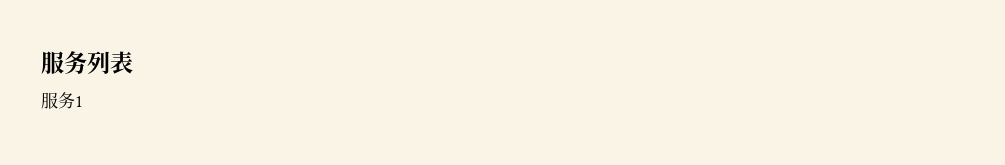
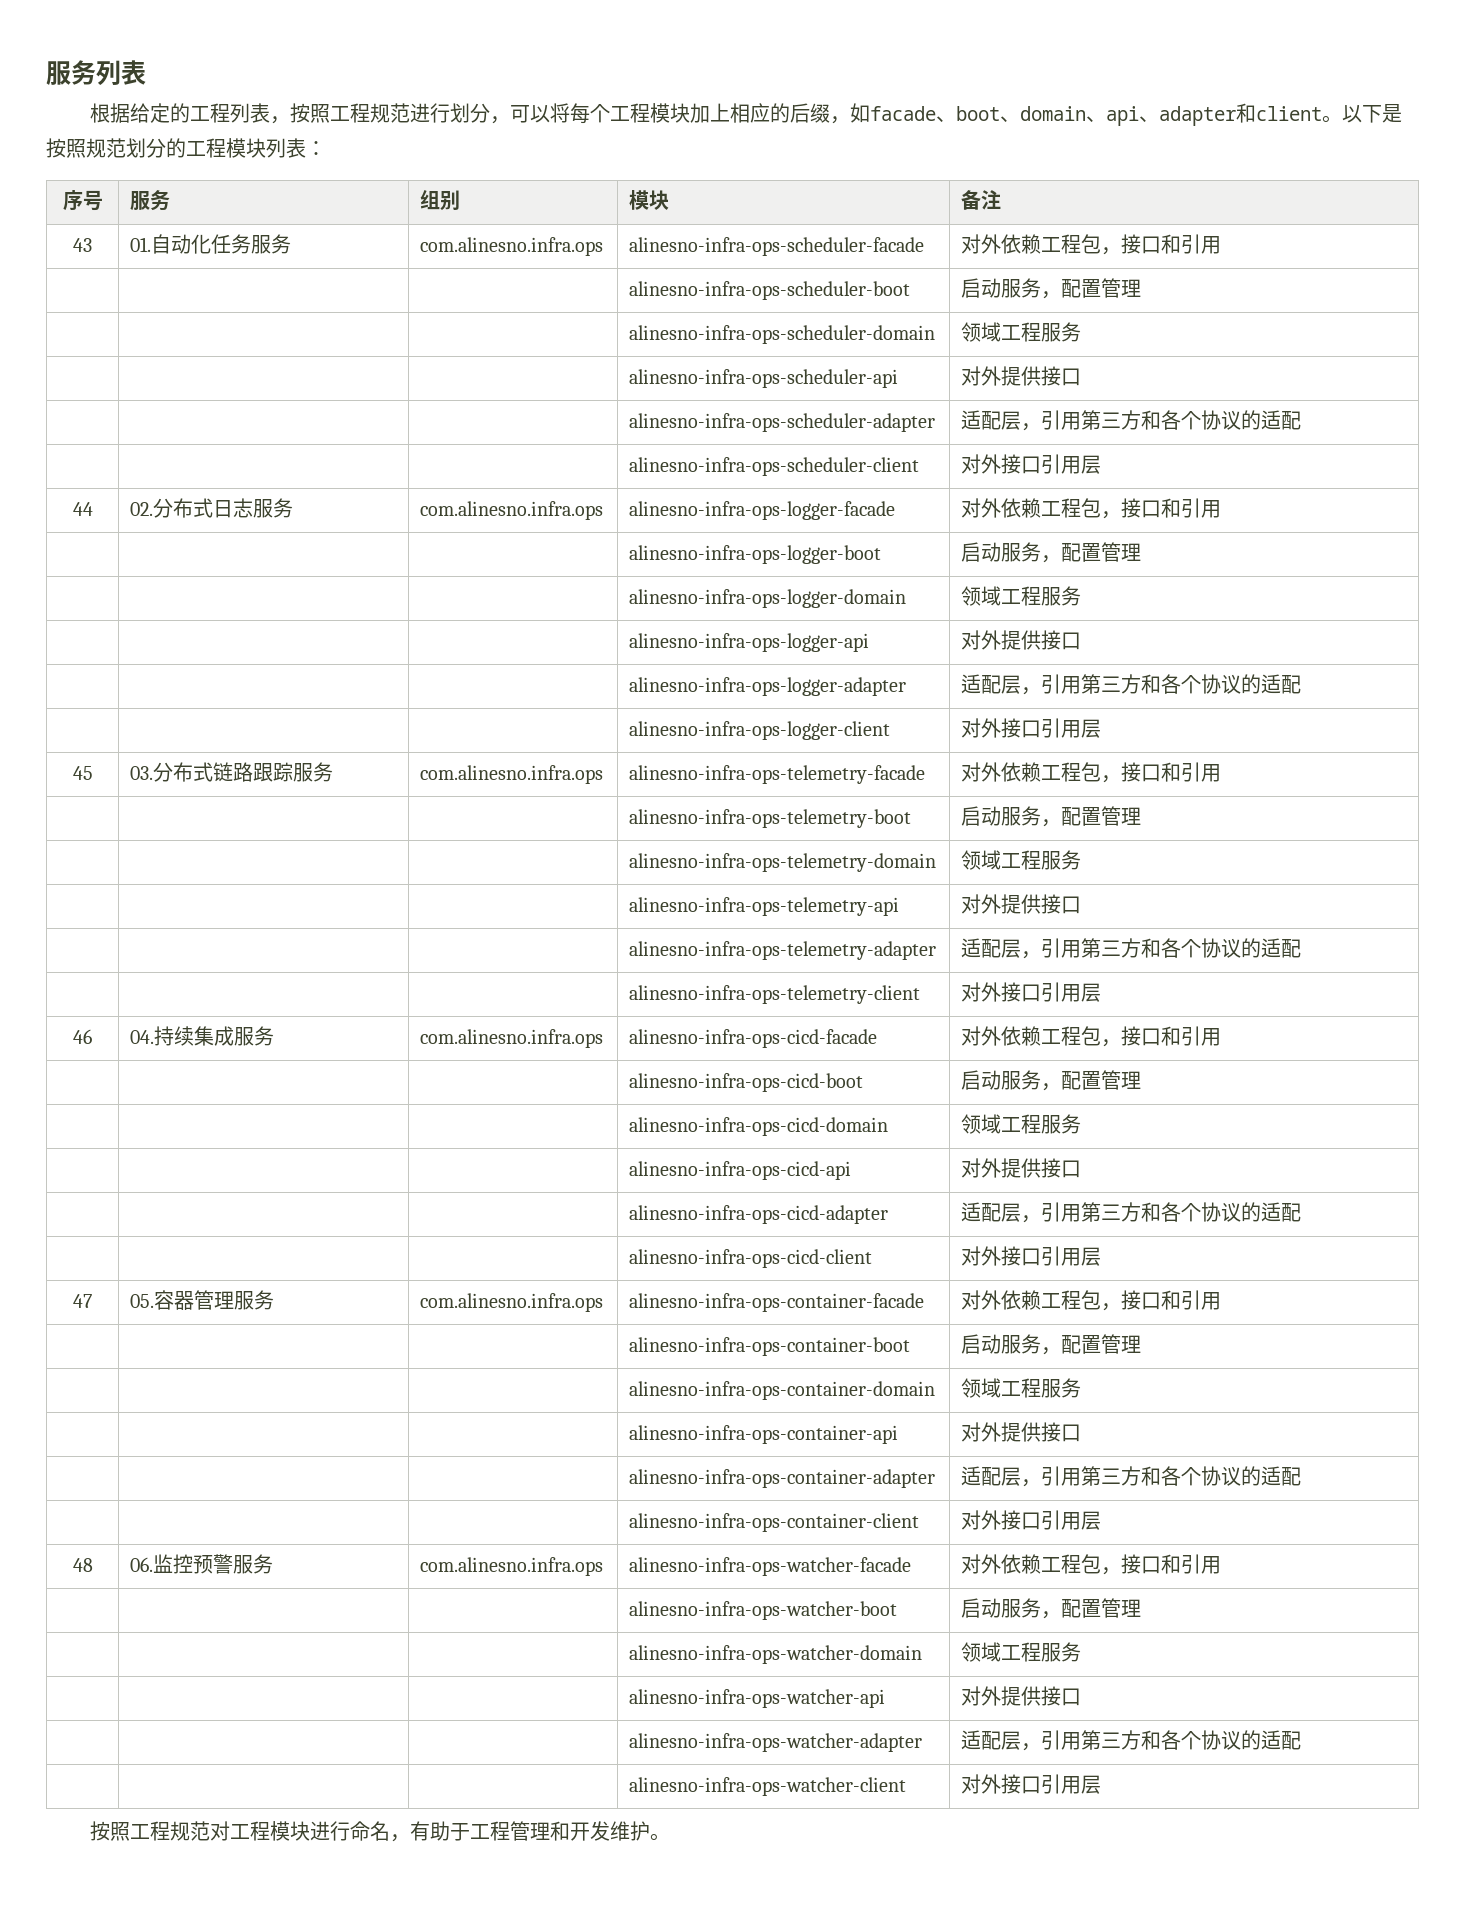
[41,92,83,109] 服务1 -> [89,103,1402,126] [46,138,326,158] [62,190,103,211] [130,190,171,211] [420,190,461,211] [629,190,670,210] [961,190,1002,210] [73,238,92,252] [130,234,292,254] [420,237,604,256] [629,237,925,256] [961,234,1222,255] [629,281,911,300] [961,278,1142,299] [629,325,936,344] [961,322,1082,342] [629,369,899,388] [961,366,1082,386] [629,413,936,432] [961,410,1302,431] [629,457,920,476] [961,454,1102,474] [72,502,93,516] [130,498,294,518] [420,501,604,520] [629,501,896,520] [961,498,1222,519] [629,545,882,564] [961,542,1142,563] [629,589,907,608] [961,586,1082,606] [629,633,870,652] [961,630,1082,650] [629,677,907,696] [961,674,1302,695] [629,721,891,740] [961,718,1102,738] [72,766,93,780] [130,762,334,782] [420,765,604,784] [629,765,926,784] [961,762,1222,783] [629,809,912,828] [961,806,1142,827] [629,853,937,872] [961,850,1082,870] [629,897,900,916] [961,894,1082,914] [629,941,937,960] [961,938,1302,959] [629,985,921,1004] [961,982,1102,1002] [73,1029,92,1044] [130,1026,275,1046] [420,1029,604,1048] [629,1029,878,1048] [961,1026,1222,1047] [629,1073,864,1092] [961,1070,1142,1091] [629,1117,889,1136] [961,1114,1082,1134] [629,1161,852,1180] [961,1158,1082,1178] [629,1205,889,1224] [961,1202,1302,1223] [629,1249,873,1268] [961,1246,1102,1266] [73,1294,92,1308] [130,1290,275,1310] [420,1293,604,1312] [629,1293,925,1312] [961,1290,1222,1311] [629,1337,911,1356] [961,1334,1142,1355] [629,1381,936,1400] [961,1378,1082,1398] [629,1425,899,1444] [961,1422,1082,1442] [629,1469,936,1488] [961,1466,1302,1487] [629,1513,920,1532] [961,1510,1102,1530] [72,1558,93,1572] [130,1554,274,1574] [420,1557,604,1576] [629,1557,912,1576] [961,1554,1222,1575] [629,1601,898,1620] [961,1598,1142,1619] [629,1645,923,1664] [961,1642,1082,1662] [629,1689,886,1708] [961,1686,1082,1706] [629,1733,923,1752] [961,1730,1302,1751] [629,1777,907,1796] [961,1774,1102,1794] [89,1821,670,1842] 根据给定的工程列表，按照工程规范进行划分，可以将每个工程模块加上相应的后缀，如facade、boot、domain、api、adapter和client。以下是按照规范划分的工程模块列表： // 序号 | 服务 | 组别 | 模块 | 备注 // 43 | 01.自动化任务服务 | com.alinesno.infra.ops | alinesno-infra-ops-scheduler-facade | 对外依赖工程包，接口和引用 // | | | alinesno-infra-ops-scheduler-boot | 启动服务，配置管理 // | | | alinesno-infra-ops-scheduler-domain | 领域工程服务 // | | | alinesno-infra-ops-scheduler-api | 对外提供接口 // | | | alinesno-infra-ops-scheduler-adapter | 适配层，引用第三方和各个协议的适配 // | | | alinesno-infra-ops-scheduler-client | 对外接口引用层 // 44 | 02.分布式日志服务 | com.alinesno.infra.ops | alinesno-infra-ops-logger-facade | 对外依赖工程包，接口和引用 // | | | alinesno-infra-ops-logger-boot | 启动服务，配置管理 // | | | alinesno-infra-ops-logger-domain | 领域工程服务 // | | | alinesno-infra-ops-logger-api | 对外提供接口 // | | | alinesno-infra-ops-logger-adapter | 适配层，引用第三方和各个协议的适配 // | | | alinesno-infra-ops-logger-client | 对外接口引用层 // 45 | 03.分布式链路跟踪服务 | com.alinesno.infra.ops | alinesno-infra-ops-telemetry-facade | 对外依赖工程包，接口和引用 // | | | alinesno-infra-ops-telemetry-boot | 启动服务，配置管理 // | | | alinesno-infra-ops-telemetry-domain | 领域工程服务 // | | | alinesno-infra-ops-telemetry-api | 对外提供接口 // | | | alinesno-infra-ops-telemetry-adapter | 适配层，引用第三方和各个协议的适配 // | | | alinesno-infra-ops-telemetry-client | 对外接口引用层 // 46 | 04.持续集成服务 | com.alinesno.infra.ops | alinesno-infra-ops-cicd-facade | 对外依赖工程包，接口和引用 // | | | alinesno-infra-ops-cicd-boot | 启动服务，配置管理 // | | | alinesno-infra-ops-cicd-domain | 领域工程服务 // | | | alinesno-infra-ops-cicd-api | 对外提供接口 // | | | alinesno-infra-ops-cicd-adapter | 适配层，引用第三方和各个协议的适配 // | | | alinesno-infra-ops-cicd-client | 对外接口引用层 // 47 | 05.容器管理服务 | com.alinesno.infra.ops | alinesno-infra-ops-container-facade | 对外依赖工程包，接口和引用 // | | | alinesno-infra-ops-container-boot | 启动服务，配置管理 // | | | alinesno-infra-ops-container-domain | 领域工程服务 // | | | alinesno-infra-ops-container-api | 对外提供接口 // | | | alinesno-infra-ops-container-adapter | 适配层，引用第三方和各个协议的适配 // | | | alinesno-infra-ops-container-client | 对外接口引用层 // 48 | 06.监控预警服务 | com.alinesno.infra.ops | alinesno-infra-ops-watcher-facade | 对外依赖工程包，接口和引用 // | | | alinesno-infra-ops-watcher-boot | 启动服务，配置管理 // | | | alinesno-infra-ops-watcher-domain | 领域工程服务 // | | | alinesno-infra-ops-watcher-api | 对外提供接口 // | | | alinesno-infra-ops-watcher-adapter | 适配层，引用第三方和各个协议的适配 // | | | alinesno-infra-ops-watcher-client | 对外接口引用层 // 按照工程规范对工程模块进行命名，有助于工程管理和开发维护。

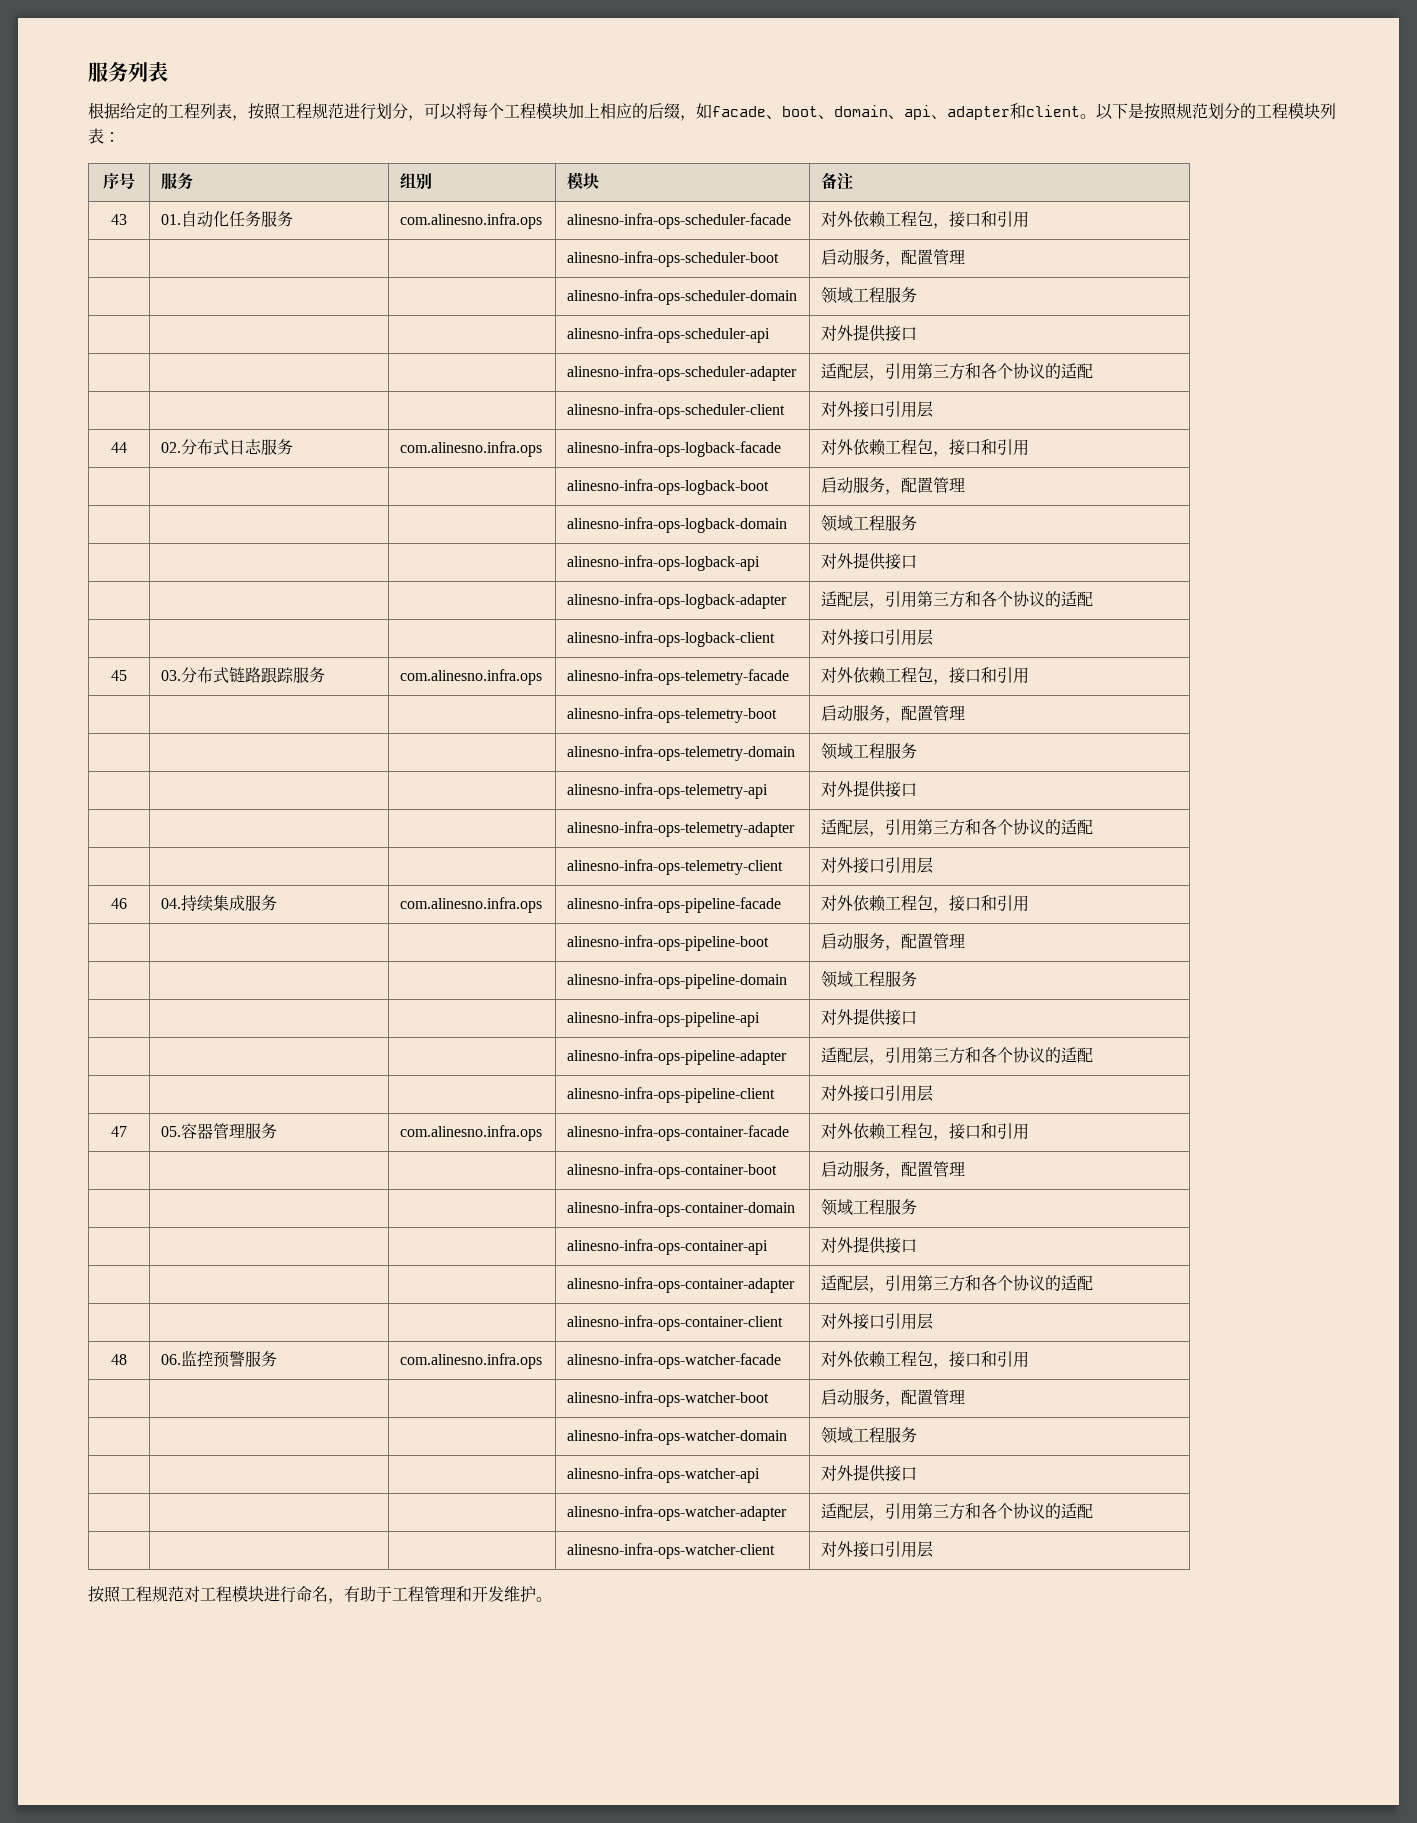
[629,501,896,520] [961,498,1222,519] [629,545,882,564] [961,542,1142,563] [629,589,907,608] [961,586,1082,606] [629,633,870,652] [961,630,1082,650] [629,677,907,696] [961,674,1302,695] [629,721,891,740] alinesno-infra-ops-logger-facade | 对外依赖工程包，接口和引用 // | | | alinesno-infra-ops-logger-boot | 启动服务，配置管理 // | | | alinesno-infra-ops-logger-domain | 领域工程服务 // | | | alinesno-infra-ops-logger-api | 对外提供接口 // | | | alinesno-infra-ops-logger-adapter | 适配层，引用第三方和各个协议的适配 // | | | alinesno-infra-ops-logger-client -> [566,441,781,457] [820,439,1029,457] [566,479,769,495] [820,477,965,495] [566,517,787,533] [820,515,917,532] [566,555,760,571] [820,552,917,570] [566,593,787,609] [820,591,1093,609] [566,631,775,647] alinesno-infra-ops-logback-facade | 对外依赖工程包，接口和引用 // | | | alinesno-infra-ops-logback-boot | 启动服务，配置管理 // | | | alinesno-infra-ops-logback-domain | 领域工程服务 // | | | alinesno-infra-ops-logback-api | 对外提供接口 // | | | alinesno-infra-ops-logback-adapter | 适配层，引用第三方和各个协议的适配 // | | | alinesno-infra-ops-logback-client
[629,1029,878,1048] [961,1026,1222,1047] [629,1073,864,1092] [961,1070,1142,1091] [629,1117,889,1136] [961,1114,1082,1134] [629,1161,852,1180] [961,1158,1082,1178] [629,1205,889,1224] [961,1202,1302,1223] [629,1249,873,1268] alinesno-infra-ops-cicd-facade | 对外依赖工程包，接口和引用 // | | | alinesno-infra-ops-cicd-boot | 启动服务，配置管理 // | | | alinesno-infra-ops-cicd-domain | 领域工程服务 // | | | alinesno-infra-ops-cicd-api | 对外提供接口 // | | | alinesno-infra-ops-cicd-adapter | 适配层，引用第三方和各个协议的适配 // | | | alinesno-infra-ops-cicd-client -> [566,897,781,913] [820,895,1029,913] [566,935,769,951] [820,933,965,951] [566,973,787,989] [820,971,917,988] [566,1011,760,1027] [820,1008,917,1026] [566,1049,787,1065] [820,1047,1093,1065] [566,1087,775,1103] alinesno-infra-ops-pipeline-facade | 对外依赖工程包，接口和引用 // | | | alinesno-infra-ops-pipeline-boot | 启动服务，配置管理 // | | | alinesno-infra-ops-pipeline-domain | 领域工程服务 // | | | alinesno-infra-ops-pipeline-api | 对外提供接口 // | | | alinesno-infra-ops-pipeline-adapter | 适配层，引用第三方和各个协议的适配 // | | | alinesno-infra-ops-pipeline-client

